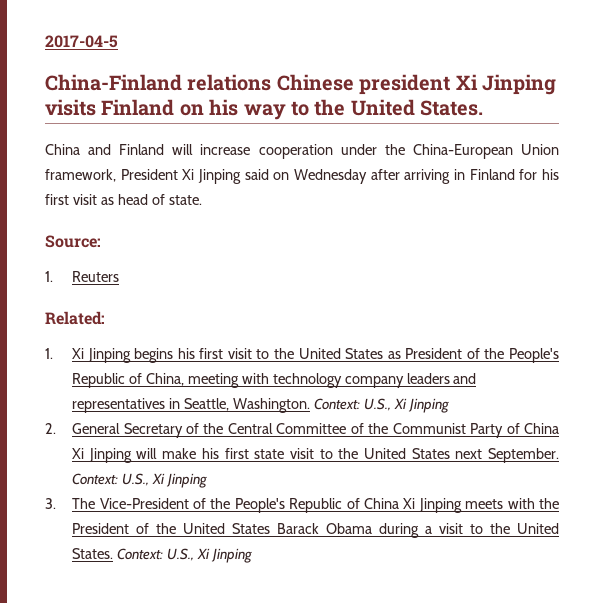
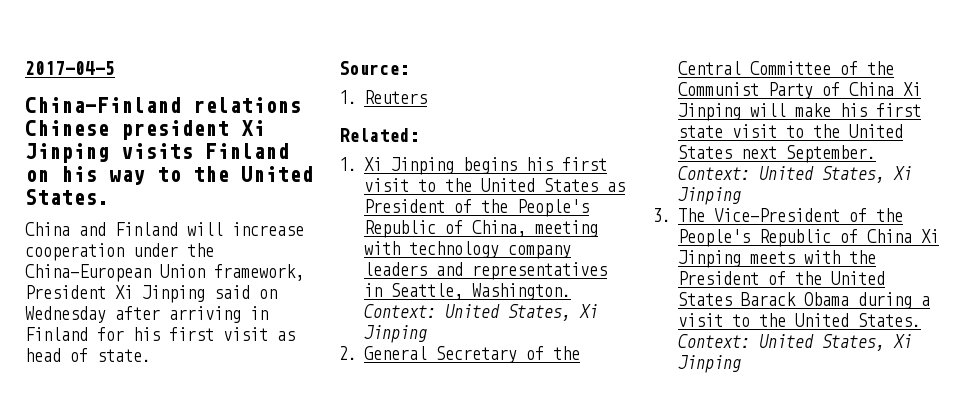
[363,398,391,411] U.S., -> [445,304,571,321] United States,
[122,473,150,486] U.S., -> [759,166,885,183] United States,
[166,548,194,561] U.S., -> [759,334,885,351] United States,

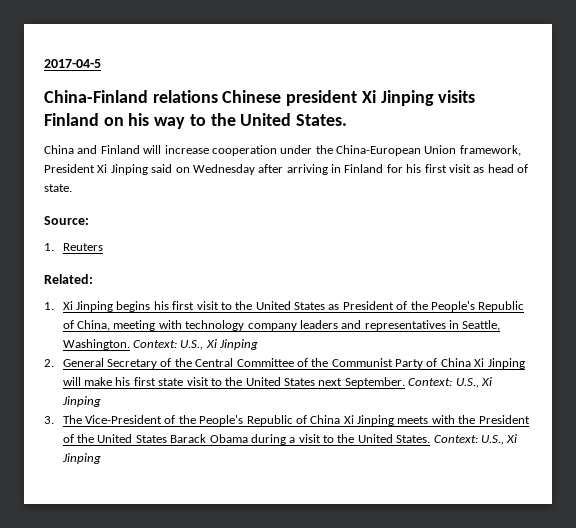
[445,304,571,321] United States, -> [180,340,204,350] U.S.,
[759,166,885,183] United States, -> [455,378,479,388] U.S.,
[759,334,885,351] United States, -> [480,435,504,445] U.S.,

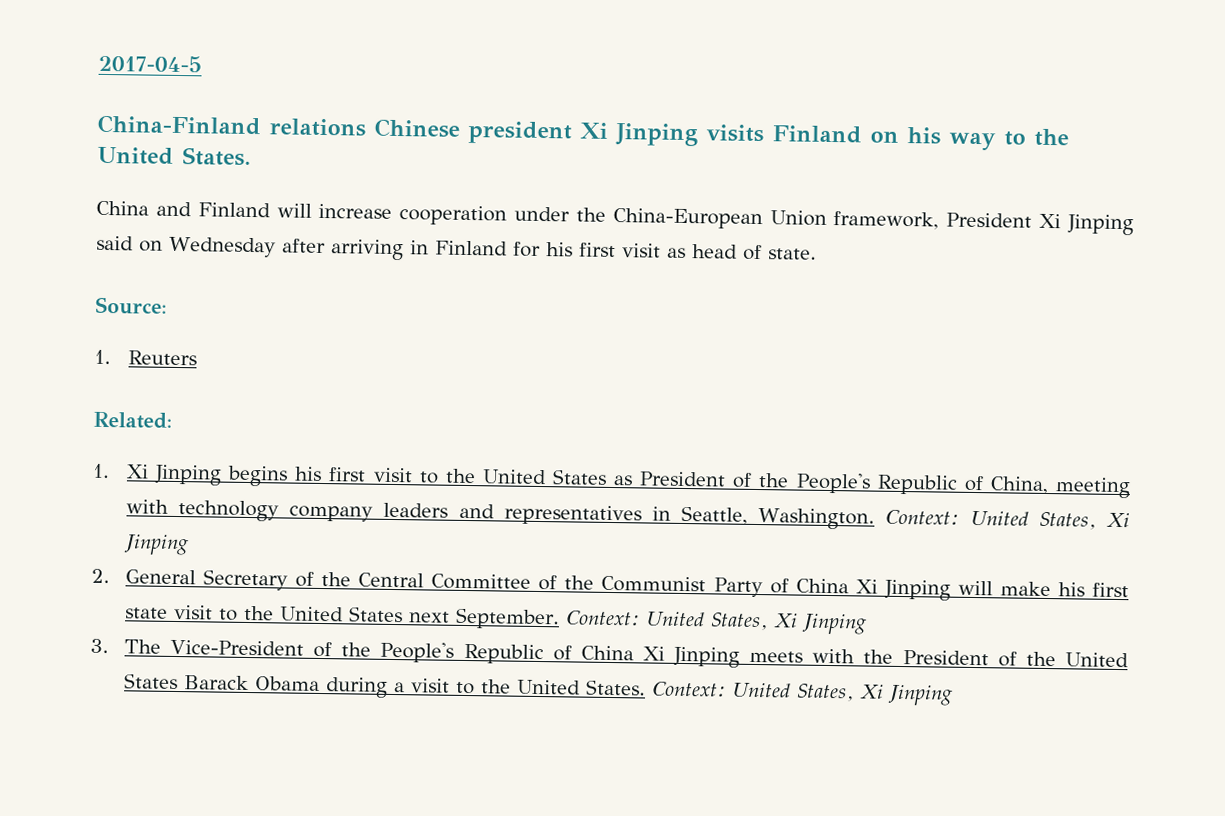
[180,340,204,350] U.S., -> [969,510,1097,530] United States,
[455,378,479,388] U.S., -> [644,611,769,631] United States,
[480,435,504,445] U.S., -> [731,682,855,702] United States,

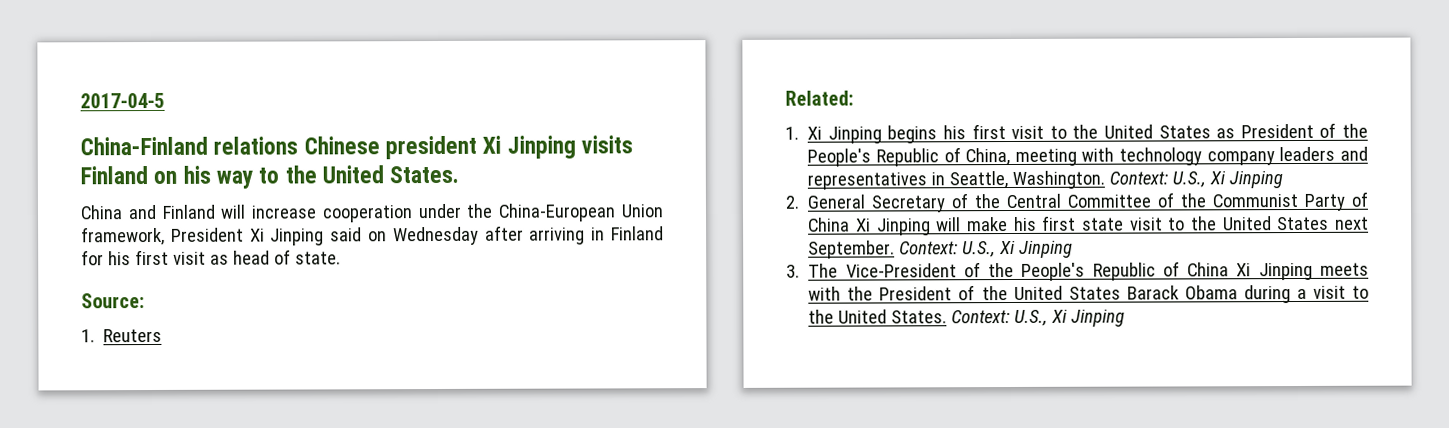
[969,510,1097,530] United States, -> [1172,171,1207,188] U.S.,
[644,611,769,631] United States, -> [962,241,997,258] U.S.,
[731,682,855,702] United States, -> [1014,309,1049,326] U.S.,

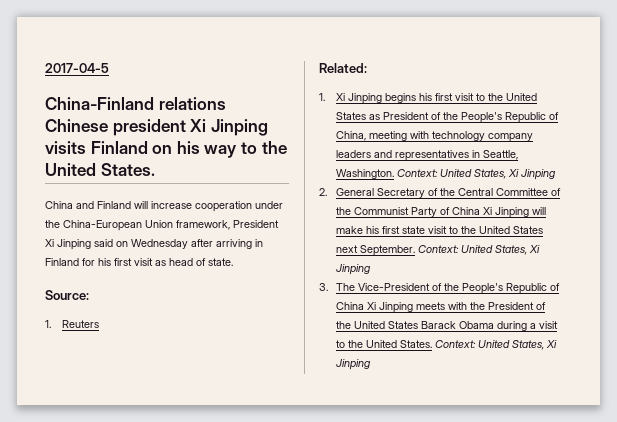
[1172,171,1207,188] U.S., -> [440,169,507,179] United States,
[962,241,997,258] U.S., -> [461,245,528,255] United States,
[1014,309,1049,326] U.S., -> [478,340,545,350] United States,

